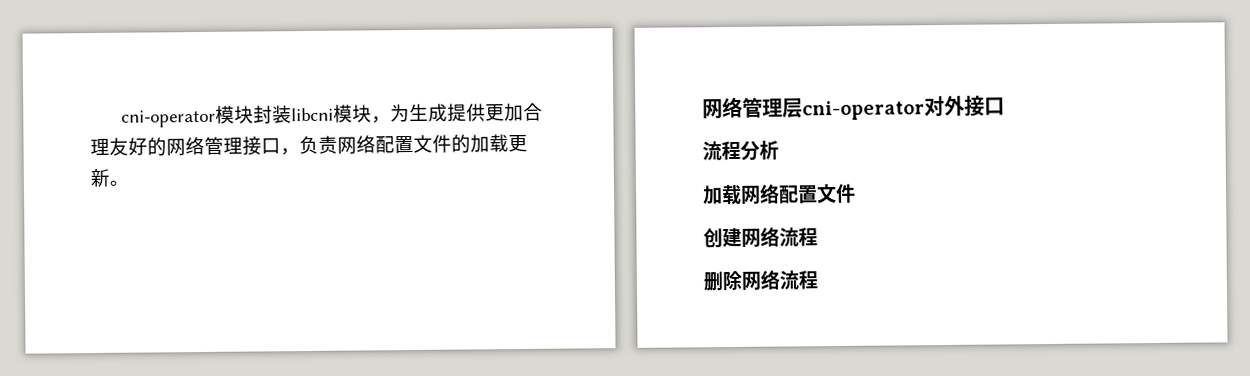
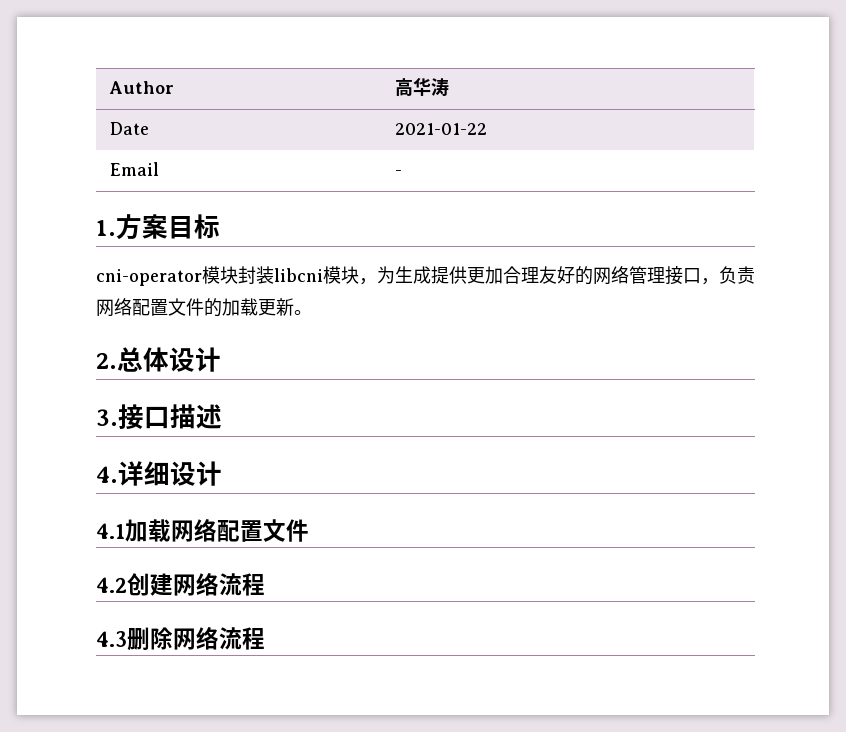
(120, 118) none -> [108,81,174,94] [394,78,449,96] [109,122,149,135] [394,123,487,135] [109,162,159,176] [394,170,402,176] [96,214,220,240] Author | 高华涛 // Date | 2021-01-22 // Email | - // 1.方案目标 //
[702,95,1005,121] [702,140,779,161] 网络管理层cni-operator对外接口 // 流程分析 // -> [96,347,221,372] [96,404,222,430] [96,461,222,486] [96,523,125,539] 2.总体设计 // 3.接口描述 // 4.详细设计 // 4.1
(856, 193) none -> [96,577,127,593] 4.2
(818, 237) none -> [96,631,127,647] 4.3

